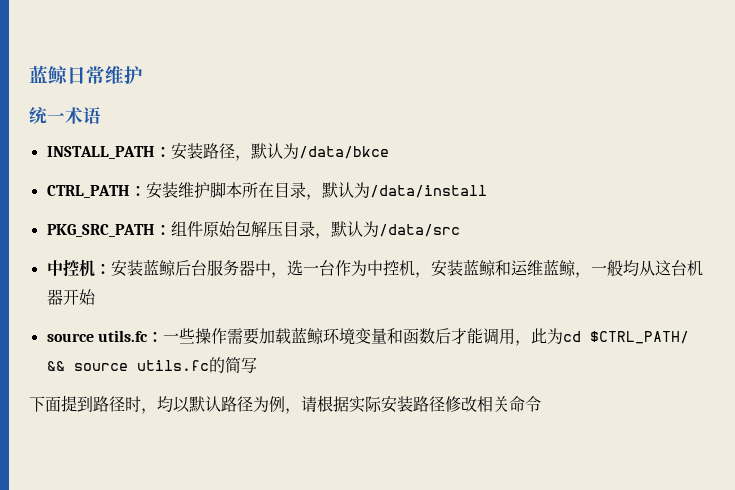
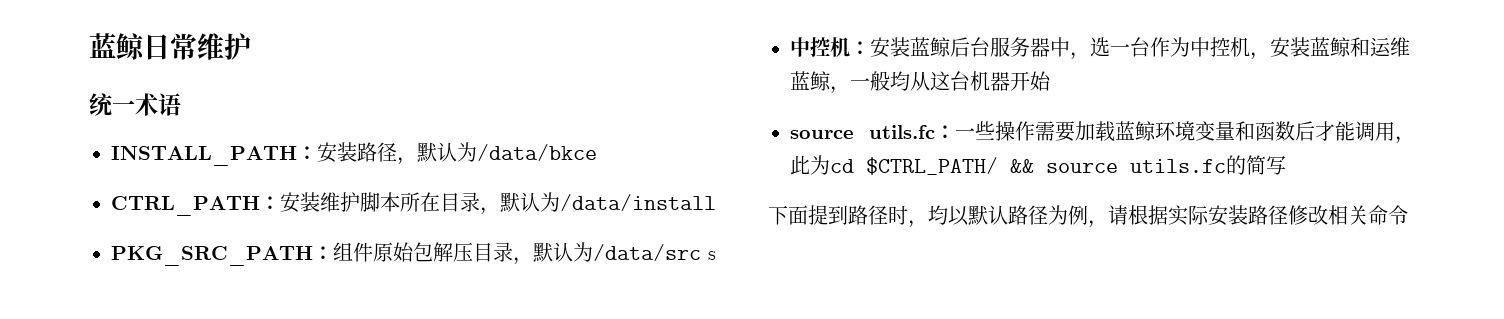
(460, 230) none -> [708,251,716,260] s

